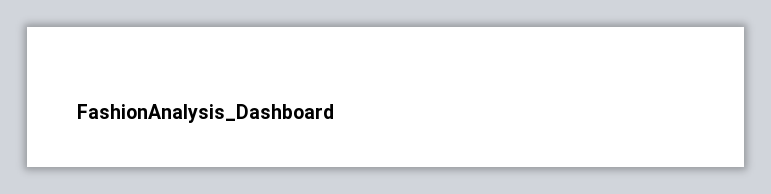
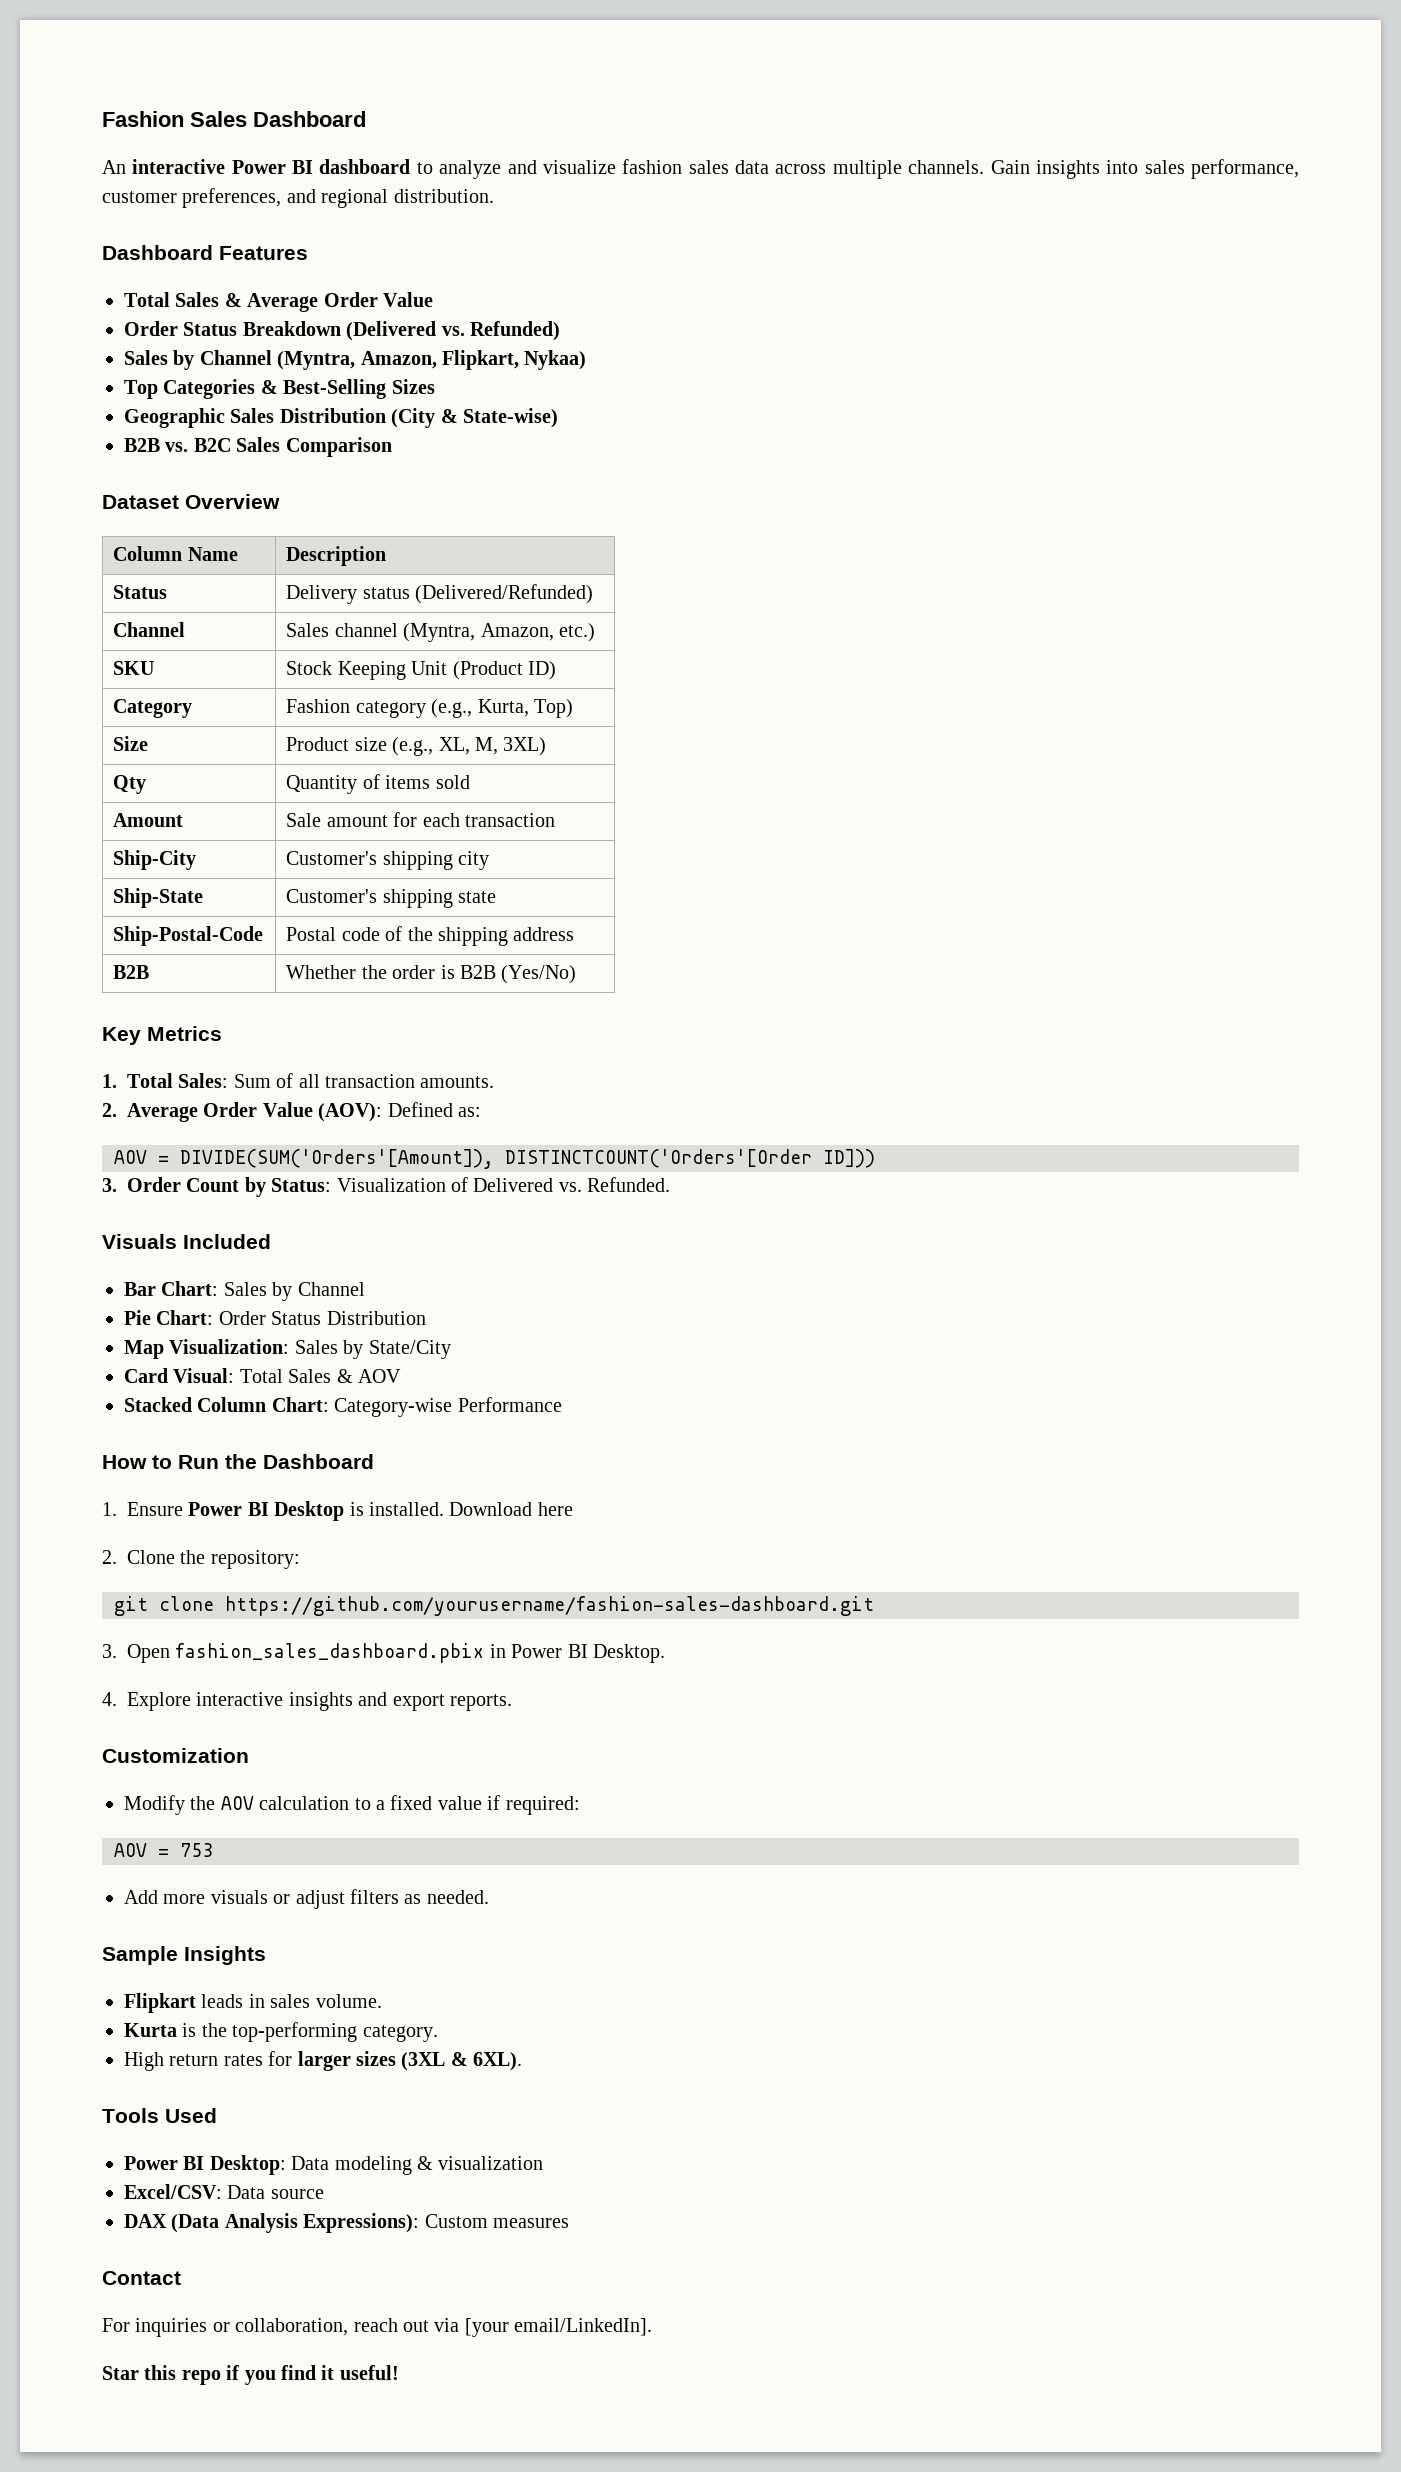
[77,104,334,123] FashionAnalysis_Dashboard -> [102,111,366,127] [102,159,1299,179] [102,188,494,208] [102,245,308,260] [124,292,433,312] [124,321,560,341] [124,350,587,370] [124,379,435,399] [124,408,558,428] [124,437,392,457] [102,494,280,509] [113,546,238,561] [286,546,387,566] [113,585,168,599] [286,584,594,604] [113,622,186,637] [286,623,596,642] [113,661,155,675] [286,661,557,680] [113,699,193,718] [286,699,574,718] [113,736,149,751] [286,737,547,756] [113,775,147,794] [286,774,470,794] [113,813,184,827] [286,812,556,827] [113,850,197,870] [286,851,490,870] [113,888,204,908] [286,889,497,908] [113,926,264,946] [286,926,575,946] [113,965,150,979] [286,965,577,984] [102,1026,222,1045] [102,1073,495,1088] [102,1102,481,1122] [114,1149,875,1169] [102,1177,671,1197] [102,1234,271,1249] [124,1281,365,1301] [124,1310,426,1325] [124,1339,451,1359] [124,1368,401,1383] [124,1397,562,1417] [102,1454,374,1469] [102,1501,573,1521] [102,1550,300,1569] [114,1596,874,1616] [102,1643,665,1663] [102,1692,512,1711] [102,1748,249,1763] [124,1795,580,1815] [114,1843,213,1857] [124,1889,489,1909] [102,1946,266,1965] [124,1993,382,2013] [124,2022,438,2042] [124,2051,523,2071] [102,2108,217,2123] [124,2155,544,2175] [124,2184,324,2199] [124,2213,569,2233] [102,2271,181,2285] [102,2318,653,2337] [102,2365,399,2385] Fashion Sales Dashboard // An interactive Power BI dashboard to analyze and visualize fashion sales data across multiple channels. Gain insights into sales performance, customer preferences, and regional distribution. // Dashboard Features // Total Sales & Average Order Value // Order Status Breakdown (Delivered vs. Refunded) // Sales by Channel (Myntra, Amazon, Flipkart, Nykaa) // Top Categories & Best-Selling Sizes // Geographic Sales Distribution (City & State-wise) // B2B vs. B2C Sales Comparison // Dataset Overview // Column Name | Description // Status | Delivery status (Delivered/Refunded) // Channel | Sales channel (Myntra, Amazon, etc.) // SKU | Stock Keeping Unit (Product ID) // Category | Fashion category (e.g., Kurta, Top) // Size | Product size (e.g., XL, M, 3XL) // Qty | Quantity of items sold // Amount | Sale amount for each transaction // Ship-City | Customer's shipping city // Ship-State | Customer's shipping state // Ship-Postal-Code | Postal code of the shipping address // B2B | Whether the order is B2B (Yes/No) // Key Metrics // 1. Total Sales: Sum of all transaction amounts. // 2. Average Order Value (AOV): Defined as: // AOV = DIVIDE(SUM('Orders'[Amount]), DISTINCTCOUNT('Orders'[Order ID])) // 3. Order Count by Status: Visualization of Delivered vs. Refunded. // Visuals Included // Bar Chart: Sales by Channel // Pie Chart: Order Status Distribution // Map Visualization: Sales by State/City // Card Visual: Total Sales & AOV // Stacked Column Chart: Category-wise Performance // How to Run the Dashboard // 1. Ensure Power BI Desktop is installed. Download here // 2. Clone the repository: // git clone https://github.com/yourusername/fashion-sales-dashboard.git // 3. Open fashion_sales_dashboard.pbix in Power BI Desktop. // 4. Explore interactive insights and export reports. // Customization // Modify the AOV calculation to a fixed value if required: // AOV = 753 // Add more visuals or adjust filters as needed. // Sample Insights // Flipkart leads in sales volume. // Kurta is the top-performing category. // High return rates for larger sizes (3XL & 6XL). // Tools Used // Power BI Desktop: Data modeling & visualization // Excel/CSV: Data source // DAX (Data Analysis Expressions): Custom measures // Contact // For inquiries or collaboration, reach out via [your email/LinkedIn]. // Star this repo if you find it useful!

